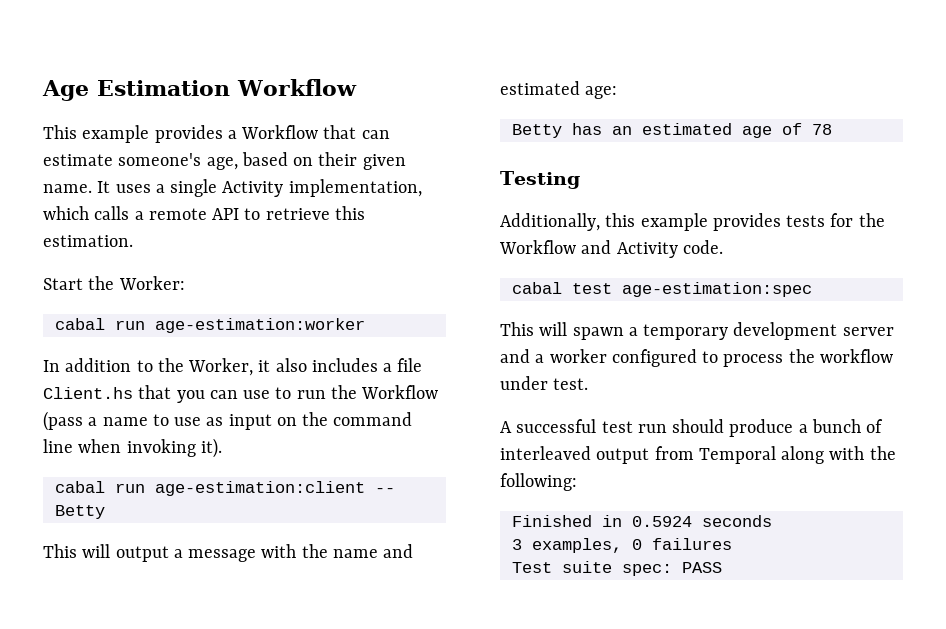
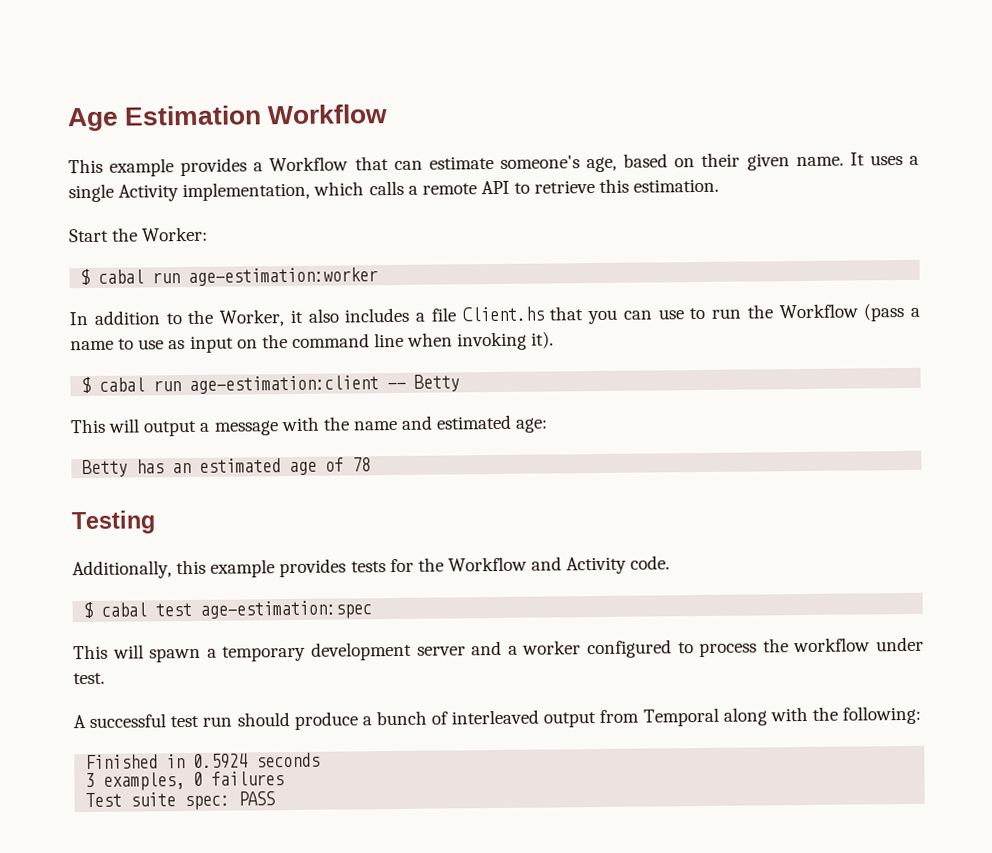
(185, 283) none -> [80,268,91,286] $
(222, 448) none -> [81,376,92,394] $
(723, 247) none -> [83,601,94,619] $

